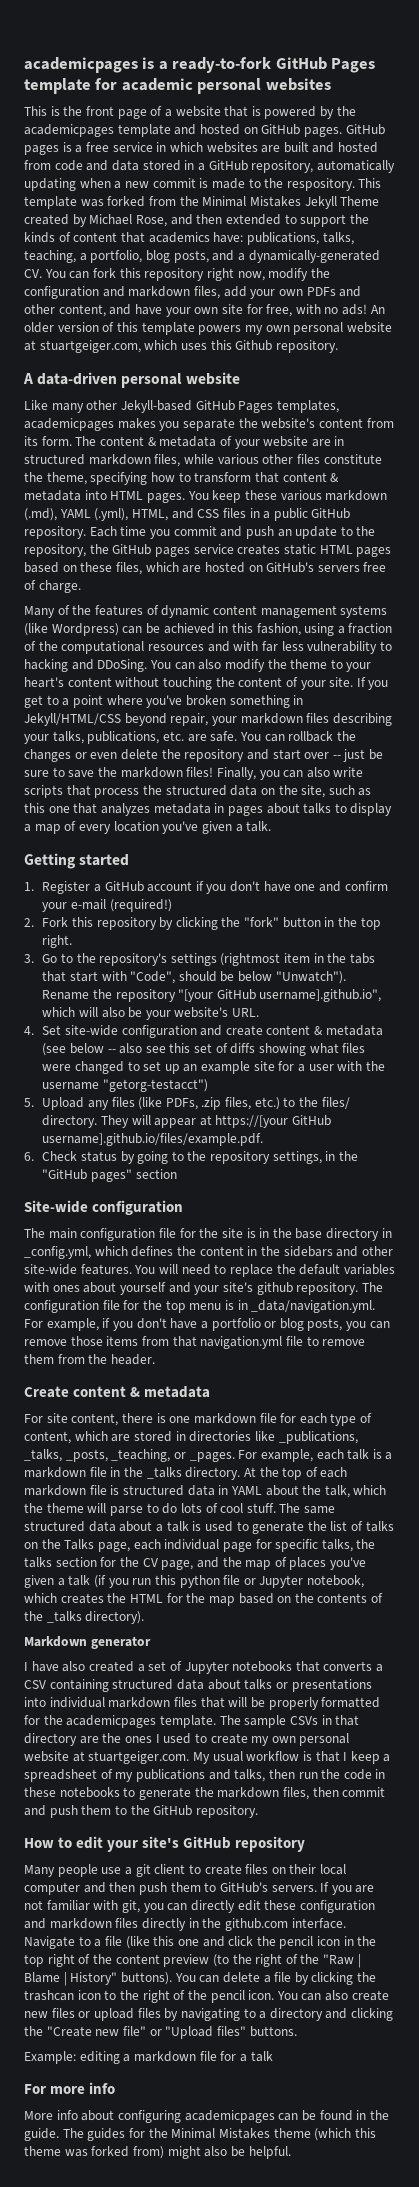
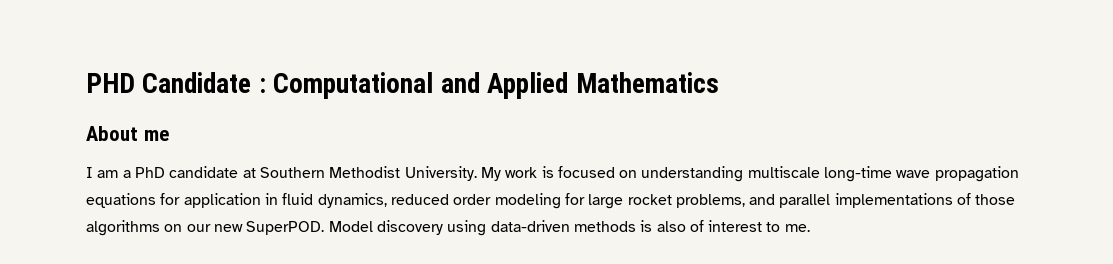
[24,57,376,73] [24,78,331,94] [24,106,356,119] [24,124,385,137] [24,142,379,155] [24,160,395,173] [24,178,382,191] [24,196,380,209] [24,214,369,227] [24,232,354,245] [24,250,380,263] [24,268,330,281] [24,286,362,299] [24,304,385,317] [24,322,392,335] [24,340,338,353] [23,372,240,388] [24,400,339,413] [24,418,394,431] [24,436,345,449] [24,454,382,467] [24,472,340,485] [24,490,388,503] [24,508,351,521] [24,526,376,539] [24,544,392,557] [24,562,387,575] [24,580,81,593] [24,605,388,618] [24,623,393,636] [24,641,392,654] [24,659,372,672] [24,677,389,690] [24,695,304,708] [24,713,392,726] [24,731,356,744] [24,749,384,762] [24,767,364,780] [24,785,372,798] [24,803,393,816] [24,821,272,834] [24,853,130,869] [24,881,388,894] [42,899,172,912] [24,917,381,930] [42,935,73,948] [24,953,376,966] [42,971,346,984] [42,989,382,1002] [42,1007,260,1020] [24,1025,383,1038] [42,1043,366,1056] [42,1061,385,1074] [42,1079,208,1092] [24,1097,350,1110] [42,1115,332,1128] [42,1133,264,1146] [24,1151,359,1164] [42,1169,177,1182] [24,1200,184,1215] [24,1228,392,1241] [24,1246,393,1259] [24,1264,395,1277] [24,1282,383,1295] [24,1300,376,1313] [24,1318,390,1331] [24,1336,366,1349] [24,1354,155,1365] [24,1386,211,1398] [24,1413,373,1426] [24,1431,358,1444] [24,1449,393,1462] [24,1467,348,1480] [24,1485,387,1498] [24,1503,336,1516] [24,1521,394,1534] [24,1539,376,1552] [24,1557,367,1570] [24,1575,365,1588] [24,1593,384,1606] [24,1611,145,1624] [24,1636,151,1649] [24,1661,384,1674] [24,1679,372,1692] [24,1697,381,1710] [24,1715,360,1728] [24,1733,350,1746] [24,1751,391,1764] [24,1769,386,1782] [24,1787,386,1800] [24,1805,258,1818] [24,1836,306,1852] [24,1864,347,1877] [24,1882,375,1895] [24,1900,375,1913] [24,1918,346,1931] [24,1936,377,1949] [24,1954,361,1968] [24,1972,377,1986] [24,1990,389,2003] [24,2008,394,2021] [24,2026,297,2039] [24,2051,273,2064] [24,2082,116,2094] [24,2110,389,2123] [24,2128,376,2141] [24,2146,291,2159] academicpages is a ready-to-fork GitHub Pages template for academic personal websites // This is the front page of a website that is powered by the academicpages template and hosted on GitHub pages. GitHub pages is a free service in which websites are built and hosted from code and data stored in a GitHub repository, automatically updating when a new commit is made to the respository. This template was forked from the Minimal Mistakes Jekyll Theme created by Michael Rose, and then extended to support the kinds of content that academics have: publications, talks, teaching, a portfolio, blog posts, and a dynamically-generated CV. You can fork this repository right now, modify the configuration and markdown files, add your own PDFs and other content, and have your own site for free, with no ads! An older version of this template powers my own personal website at stuartgeiger.com, which uses this Github repository. // A data-driven personal website // Like many other Jekyll-based GitHub Pages templates, academicpages makes you separate the website's content from its form. The content & metadata of your website are in structured markdown files, while various other files constitute the theme, specifying how to transform that content & metadata into HTML pages. You keep these various markdown (.md), YAML (.yml), HTML, and CSS files in a public GitHub repository. Each time you commit and push an update to the repository, the GitHub pages service creates static HTML pages based on these files, which are hosted on GitHub's servers free of charge. // Many of the features of dynamic content management systems (like Wordpress) can be achieved in this fashion, using a fraction of the computational resources and with far less vulnerability to hacking and DDoSing. You can also modify the theme to your heart's content without touching the content of your site. If you get to a point where you've broken something in Jekyll/HTML/CSS beyond repair, your markdown files describing your talks, publications, etc. are safe. You can rollback the changes or even delete the repository and start over -- just be sure to save the markdown files! Finally, you can also write scripts that process the structured data on the site, such as this one that analyzes metadata in pages about talks to display a map of every location you've given a talk. // Getting started // 1. Register a GitHub account if you don't have one and confirm your e-mail (required!) // 2. Fork this repository by clicking the "fork" button in the top right. // 3. Go to the repository's settings (rightmost item in the tabs that start with "Code", should be below "Unwatch"). Rename the repository "[your GitHub username].github.io", which will also be your website's URL. // 4. Set site-wide configuration and create content & metadata (see below -- also see this set of diffs showing what files were changed to set up an example site for a user with the username "getorg-testacct") // 5. Upload any files (like PDFs, .zip files, etc.) to the files/ directory. They will appear at https://[your GitHub username].github.io/files/example.pdf. // 6. Check status by going to the repository settings, in the "GitHub pages" section // Site-wide configuration // The main configuration file for the site is in the base directory in _config.yml, which defines the content in the sidebars and other site-wide features. You will need to replace the default variables with ones about yourself and your site's github repository. The configuration file for the top menu is in _data/navigation.yml. For example, if you don't have a portfolio or blog posts, you can remove those items from that navigation.yml file to remove them from the header. // Create content & metadata // For site content, there is one markdown file for each type of content, which are stored in directories like _publications, _talks, _posts, _teaching, or _pages. For example, each talk is a markdown file in the _talks directory. At the top of each markdown file is structured data in YAML about the talk, which the theme will parse to do lots of cool stuff. The same structured data about a talk is used to generate the list of talks on the Talks page, each individual page for specific talks, the talks section for the CV page, and the map of places you've given a talk (if you run this python file or Jupyter notebook, which creates the HTML for the map based on the contents of the _talks directory). // Markdown generator // I have also created a set of Jupyter notebooks that converts a CSV containing structured data about talks or presentations into individual markdown files that will be properly formatted for the academicpages template. The sample CSVs in that directory are the ones I used to create my own personal website at stuartgeiger.com. My usual workflow is that I keep a spreadsheet of my publications and talks, then run the code in these notebooks to generate the markdown files, then commit and push them to the GitHub repository. // How to edit your site's GitHub repository // Many people use a git client to create files on their local computer and then push them to GitHub's servers. If you are not familiar with git, you can directly edit these configuration and markdown files directly in the github.com interface. Navigate to a file (like this one and click the pencil icon in the top right of the content preview (to the right of the "Raw | Blame | History" buttons). You can delete a file by clicking the trashcan icon to the right of the pencil icon. You can also create new files or upload files by navigating to a directory and clicking the "Create new file" or "Upload files" buttons. // Example: editing a markdown file for a talk // For more info // More info about configuring academicpages can be found in the guide. The guides for the Minimal Mistakes theme (which this theme was forked from) might also be helpful. -> [86,72,719,99] [86,126,169,141] [86,166,1019,182] [86,193,1016,209] [86,220,810,236] PHD Candidate : Computational and Applied Mathematics // About me // I am a PhD candidate at Southern Methodist University. My work is focused on understanding multiscale long-time wave propagation equations for application in fluid dynamics, reduced order modeling for large rocket problems, and parallel implementations of those algorithms on our new SuperPOD. Model discovery using data-driven methods is also of interest to me.

